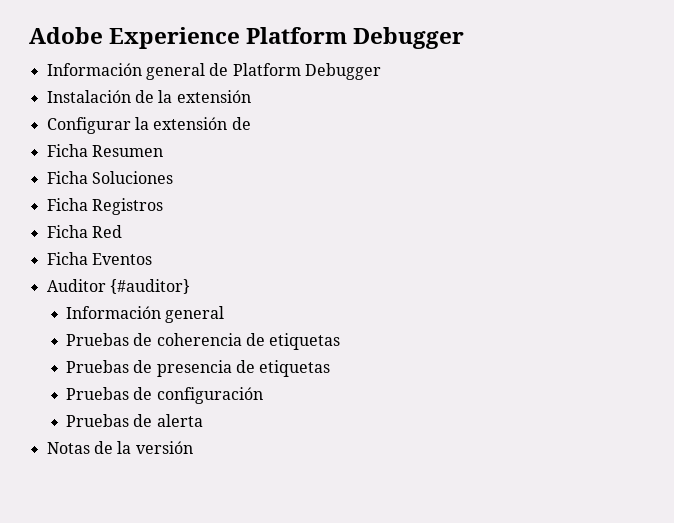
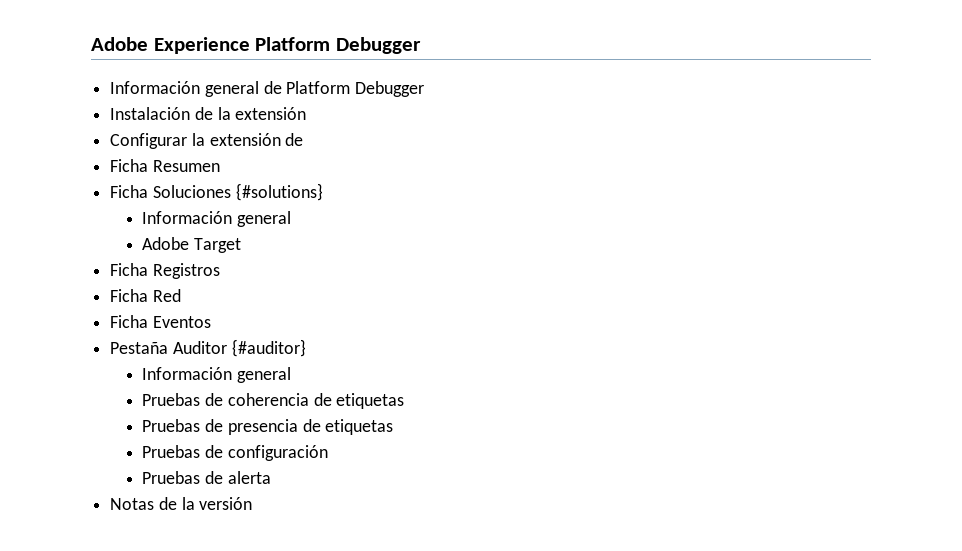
(173, 177) none -> [235,183,323,201] [142,211,292,227] [142,237,242,253] {#solutions} // Información general // Adobe Target
(152, 259) none -> [110,342,169,354] Pestaña

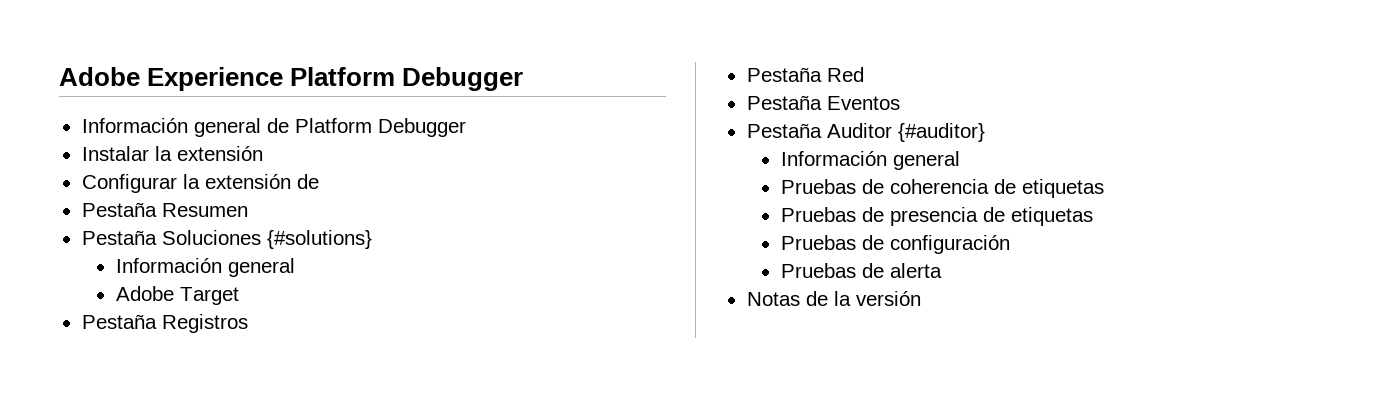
[110,107,213,120] Instalación de -> [81,146,149,161] Instalar
[110,159,149,172] Ficha -> [81,202,157,217] Pestaña
[110,185,149,198] Ficha -> [81,230,157,245] Pestaña
[110,263,149,276] Ficha -> [81,314,157,329] Pestaña
[110,289,149,302] Ficha -> [746,67,822,82] Pestaña
[110,315,149,328] Ficha -> [746,95,822,110] Pestaña

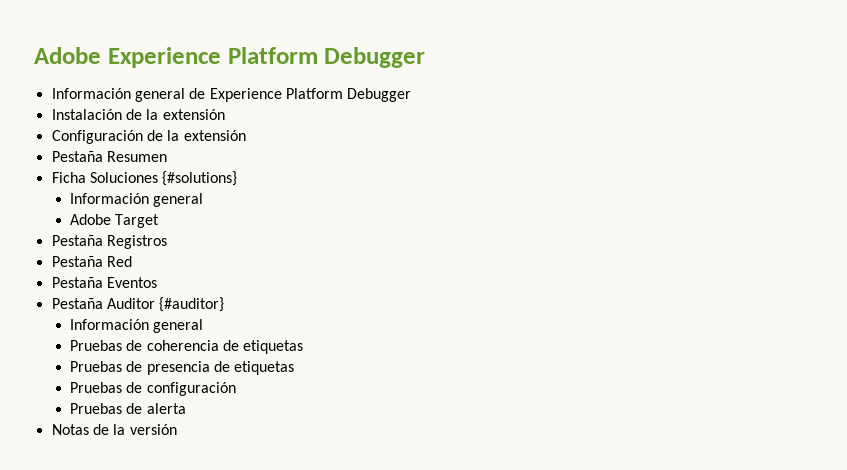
[294,118,466,137] [81,146,263,161] [81,174,319,193] Platform Debugger // Instalar la extensión // Configurar la extensión de -> [209,88,412,102] [51,109,225,120] [51,130,246,144] Experience Platform Debugger // Instalación de la extensión // Configuración de la extensión
[81,230,157,245] Pestaña -> [51,172,86,183] Ficha

